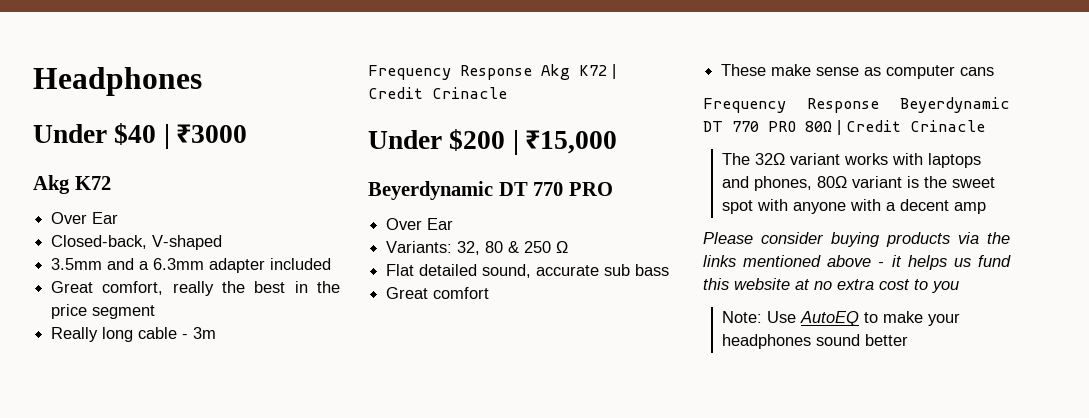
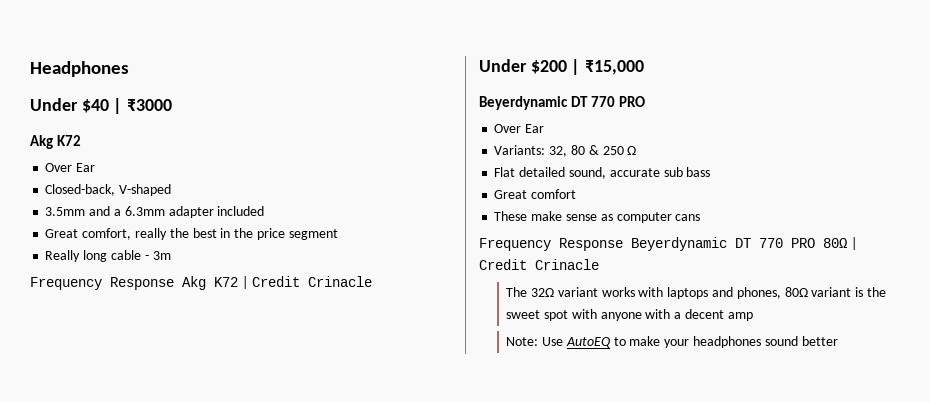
[703,232,1010,247] [703,255,1011,270] [703,278,959,293] // Please consider buying products via the links mentioned above - it helps us fund this website at no extra cost to you -> (753, 316) none

